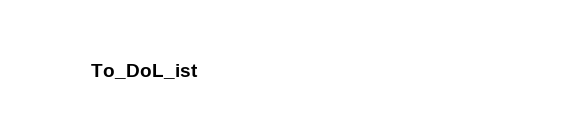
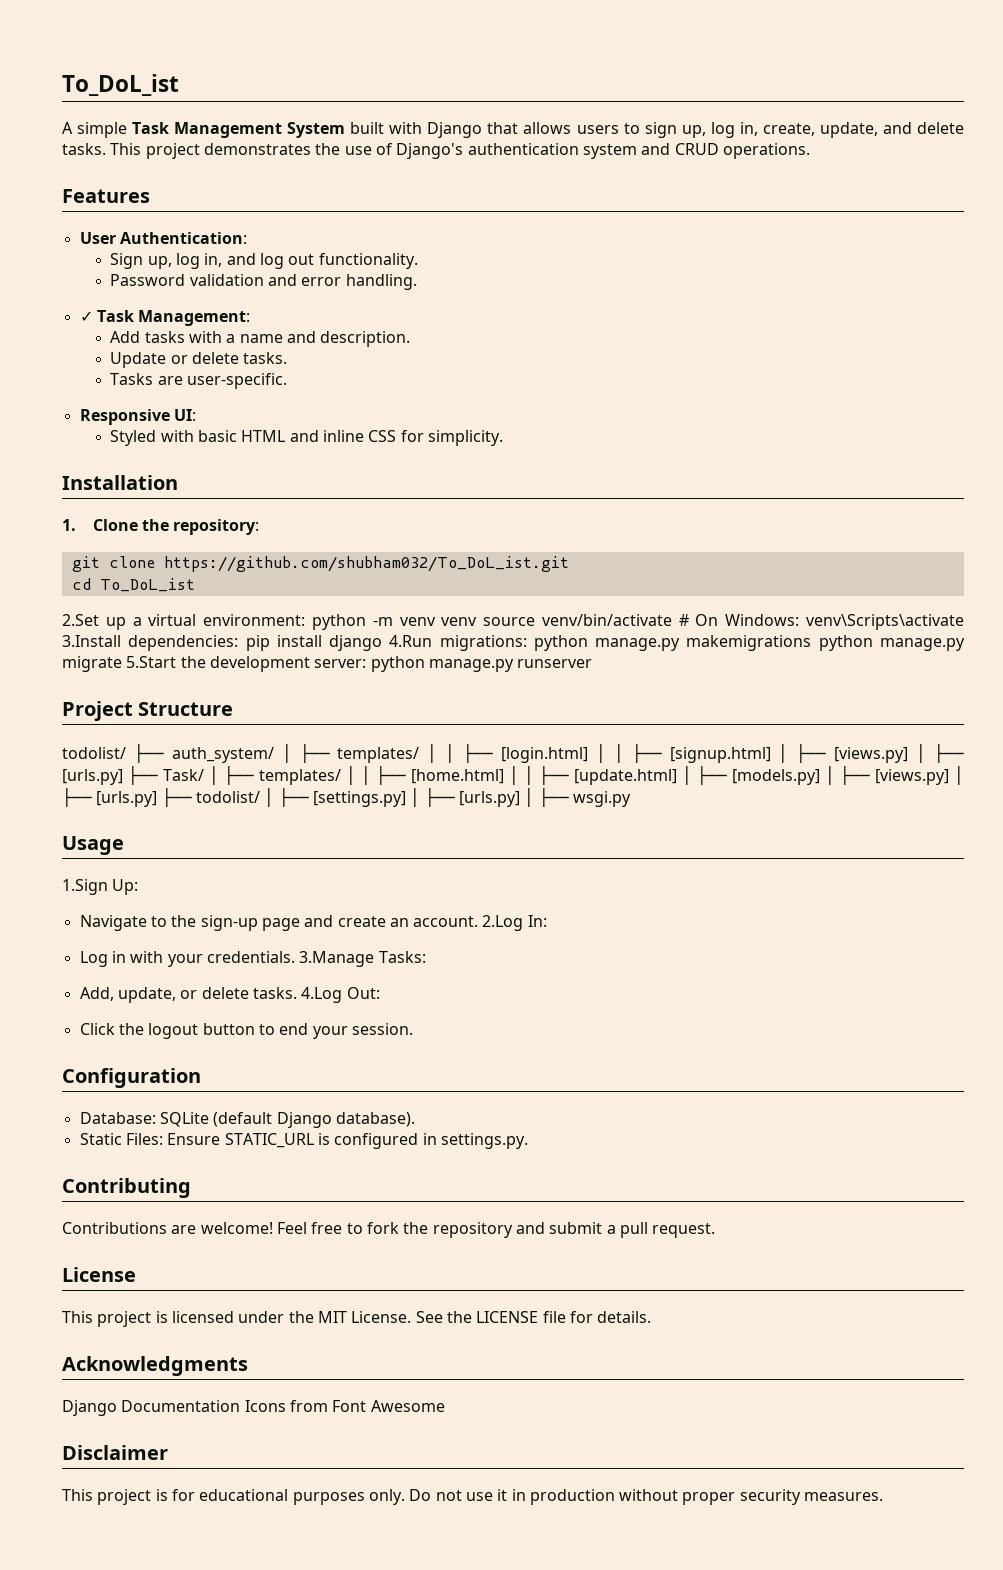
[91,64,198,79] To_DoL_ist -> [62,74,179,96] [62,122,965,138] [62,143,810,159] [62,189,150,203] [79,232,247,244] [110,253,418,269] [110,274,417,290] [79,310,251,326] [110,331,411,347] [110,352,288,368] [110,373,288,389] [79,409,196,425] [110,430,503,446] [62,475,178,490] [62,519,260,535] [71,556,569,572] [71,578,195,592] [62,614,965,630] [62,635,965,651] [62,656,593,672] [62,701,234,721] [62,743,965,763] [62,765,964,785] [62,787,631,807] [62,836,124,855] [62,879,139,895] [79,915,547,931] [79,951,426,967] [79,987,380,1003] [79,1023,413,1039] [62,1068,201,1088] [79,1112,415,1128] [79,1133,528,1149] [62,1178,191,1198] [62,1222,716,1238] [62,1267,136,1282] [62,1311,652,1327] [62,1356,248,1376] [62,1400,445,1416] [62,1445,168,1460] [62,1489,884,1505] To_DoL_ist // A simple Task Management System built with Django that allows users to sign up, log in, create, update, and delete tasks. This project demonstrates the use of Django's authentication system and CRUD operations. // Features // User Authentication: // Sign up, log in, and log out functionality. // Password validation and error handling. // ✓ Task Management: // Add tasks with a name and description. // Update or delete tasks. // Tasks are user-specific. // Responsive UI: // Styled with basic HTML and inline CSS for simplicity. // Installation // 1. Clone the repository: // git clone https://github.com/shubham032/To_DoL_ist.git // cd To_DoL_ist // 2.Set up a virtual environment: python -m venv venv source venv/bin/activate # On Windows: venv\Scripts\activate 3.Install dependencies: pip install django 4.Run migrations: python manage.py makemigrations python manage.py migrate 5.Start the development server: python manage.py runserver // Project Structure // todolist/ ├── auth_system/ │ ├── templates/ │ │ ├── [login.html] │ │ ├── [signup.html] │ ├── [views.py] │ ├── [urls.py] ├── Task/ │ ├── templates/ │ │ ├── [home.html] │ │ ├── [update.html] │ ├── [models.py] │ ├── [views.py] │ ├── [urls.py] ├── todolist/ │ ├── [settings.py] │ ├── [urls.py] │ ├── wsgi.py // Usage // 1.Sign Up: // Navigate to the sign-up page and create an account. 2.Log In: // Log in with your credentials. 3.Manage Tasks: // Add, update, or delete tasks. 4.Log Out: // Click the logout button to end your session. // Configuration // Database: SQLite (default Django database). // Static Files: Ensure STATIC_URL is configured in settings.py. // Contributing // Contributions are welcome! Feel free to fork the repository and submit a pull request. // License // This project is licensed under the MIT License. See the LICENSE file for details. // Acknowledgments // Django Documentation Icons from Font Awesome // Disclaimer // This project is for educational purposes only. Do not use it in production without proper security measures.

